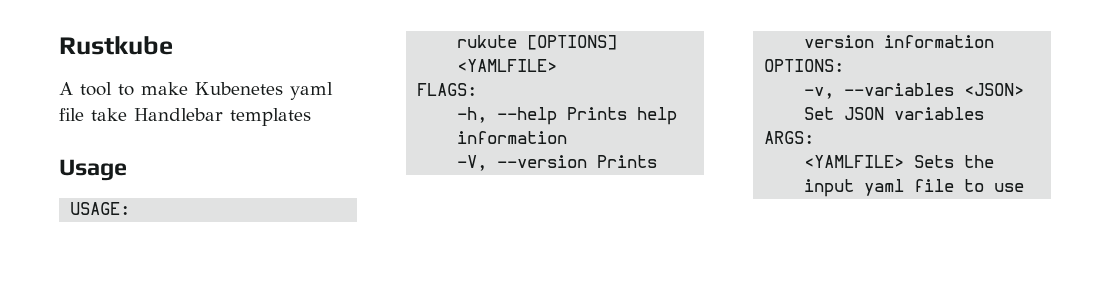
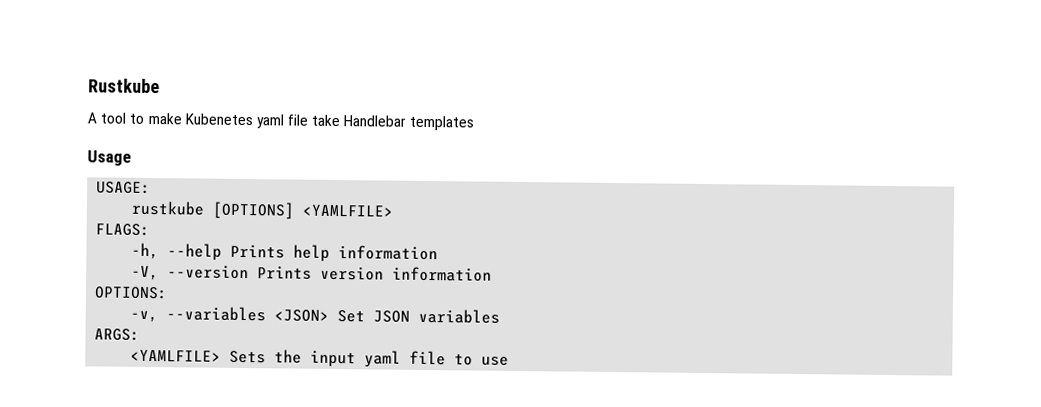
[457,35,518,48] rukute -> [131,200,206,216] rustkube

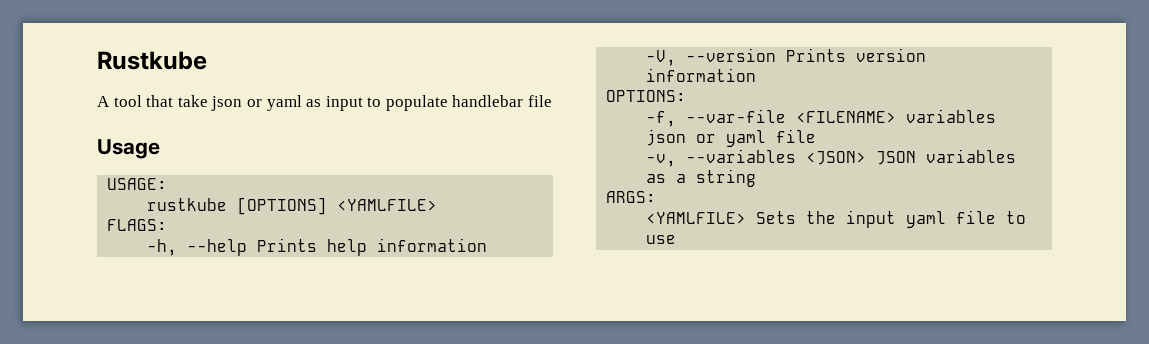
[129,112,474,131] to make Kubenetes yaml file take Handlebar templates -> [146,95,553,111] that take json or yaml as input to populate handlebar file
(169, 293) none -> [646,109,997,127] [646,129,817,147] // -f, --var-file <FILENAME> variables json or yaml file
[337,310,366,323] Set -> (867, 158) none
(501, 316) none -> [646,169,757,187] as a string

